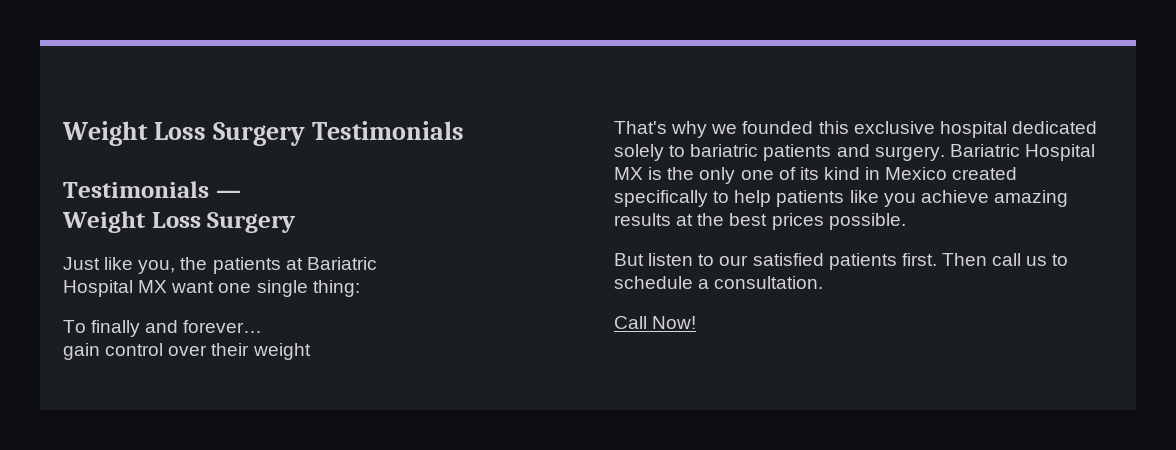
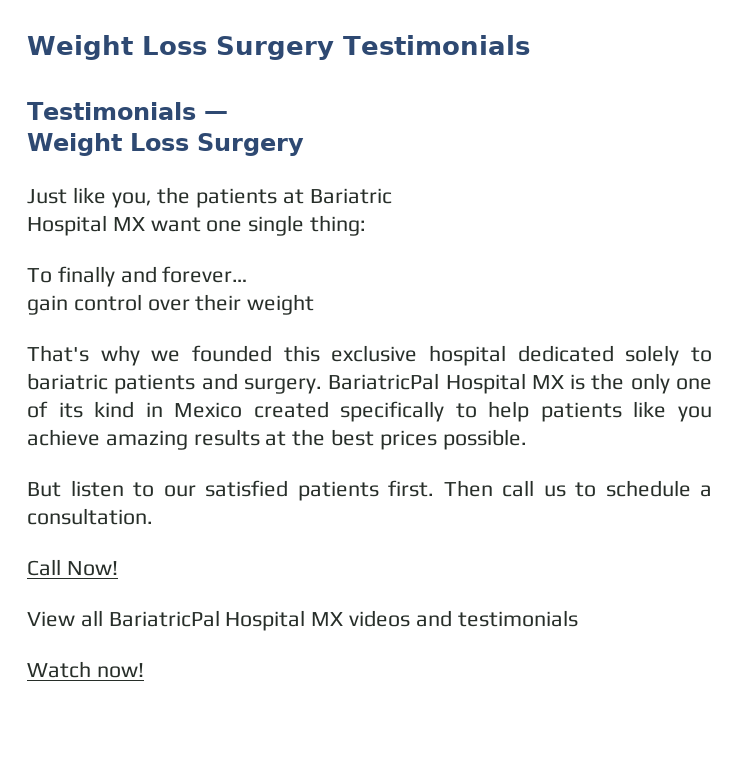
[949,144,1020,157] Bariatric -> [328,373,440,390] BariatricPal
(697, 322) none -> [27,610,578,631] [27,661,144,678] // View all BariatricPal Hospital MX videos and testimonials // Watch now!

